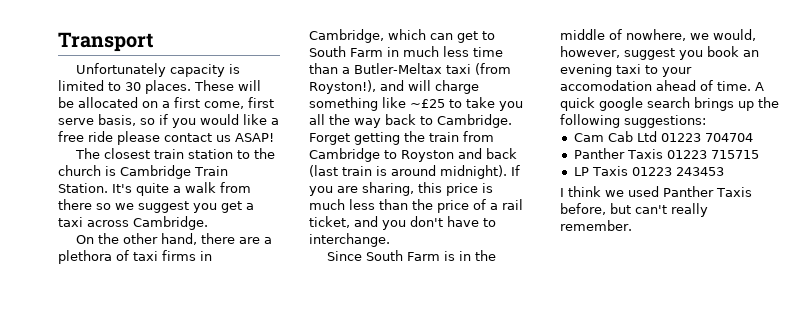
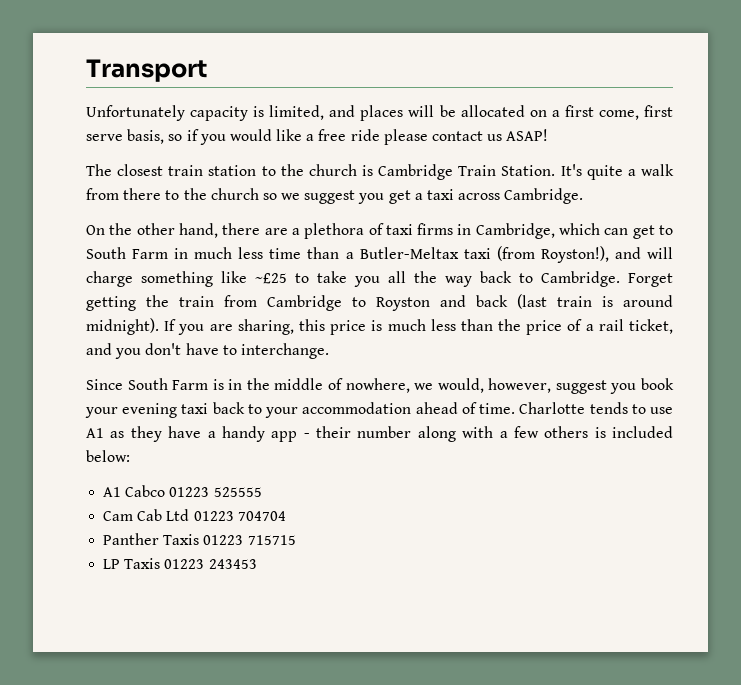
[58,80,234,94] limited to 30 places. These -> [269,105,404,121] limited, and places
(92, 204) none -> [165,188,259,200] to the church
[743,50,759,57] an -> [85,407,118,418] your
(641, 69) none -> [212,402,245,414] back
[560,80,652,91] accomodation -> [302,402,412,414] accommodation
[755,82,764,91] [560,97,779,111] [560,114,706,128] A quick google search brings up the following suggestions: -> [519,402,673,414] [86,426,673,442] [86,450,130,462] [103,485,262,497] Charlotte tends to use A1 as they have a handy app - their number along with a few others is included below: // A1 Cabco 01223 525555
[560,186,752,197] [560,203,708,217] [560,220,632,231] // I think we used Panther Taxis before, but can't really remember. -> (257, 564) none

